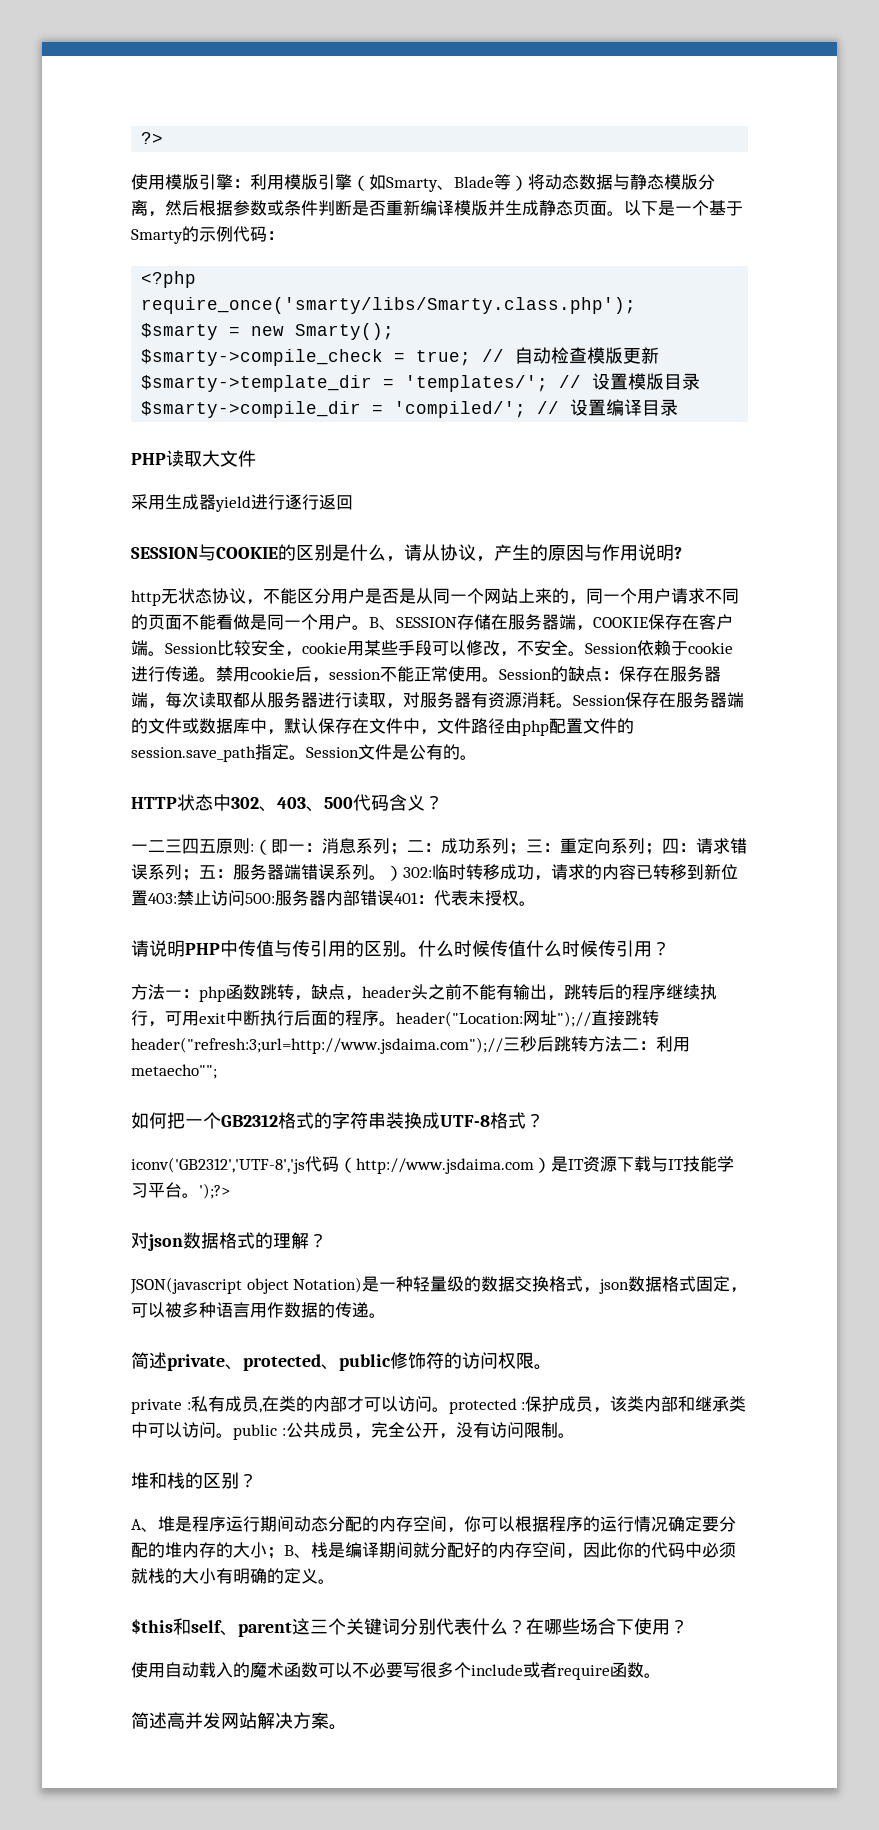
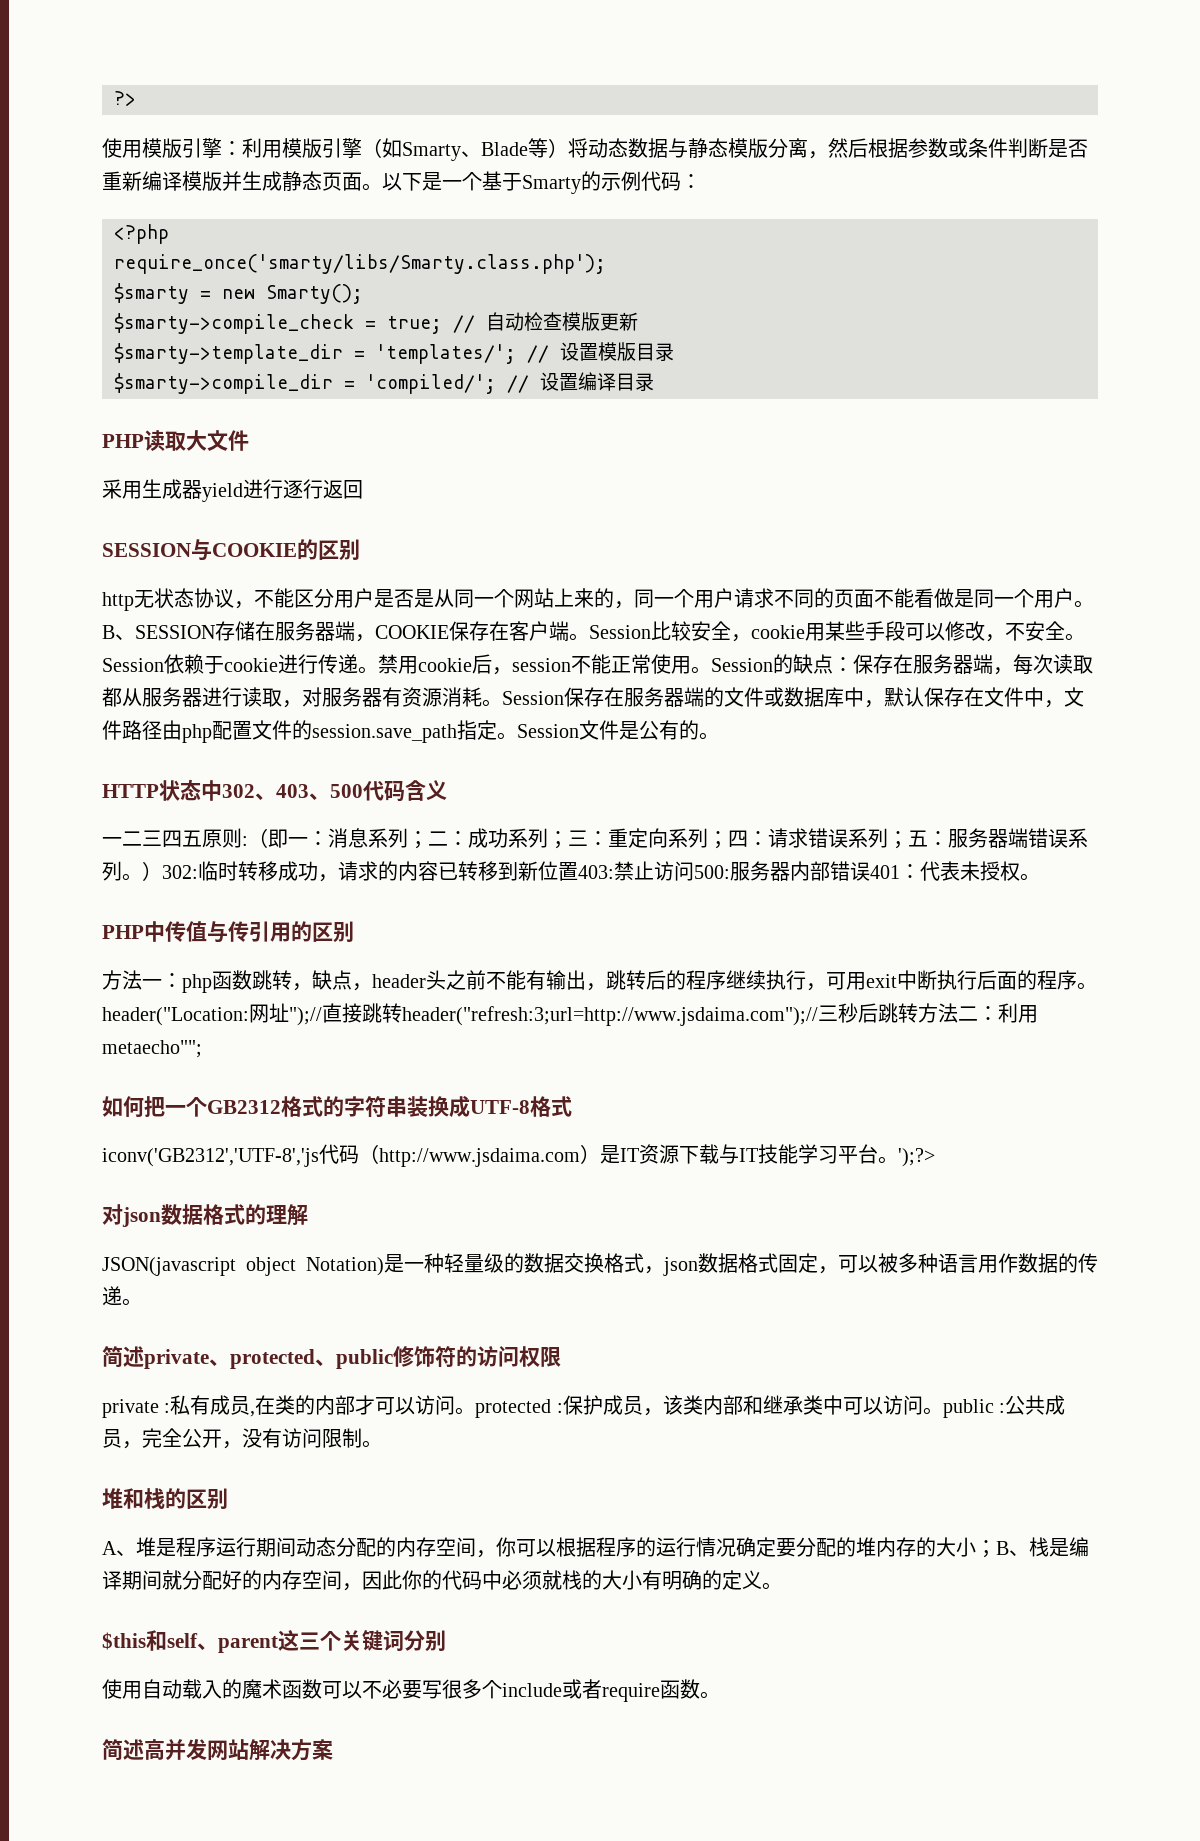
[332,544,682,562] 是什么，请从协议，产生的原因与作用说明? -> (360, 550) none
[425,795,443,810] ？ -> (447, 790) none
[131,940,185,957] 请说明 -> (1040, 877) none
[400,940,670,958] 。什么时候传值什么时候传引用？ -> (354, 932) none
[526,1113,544,1128] ？ -> (572, 1106) none
[309,1233,327,1248] ？ -> (308, 1215) none
[534,1364,552,1370] 。 -> (561, 1356) none
[239,1473,257,1488] ？ -> (228, 1499) none
[436,1618,688,1635] 代表什么？在哪些场合下使用？ -> (446, 1641) none
[329,1724,347,1730] 。 -> (333, 1749) none

